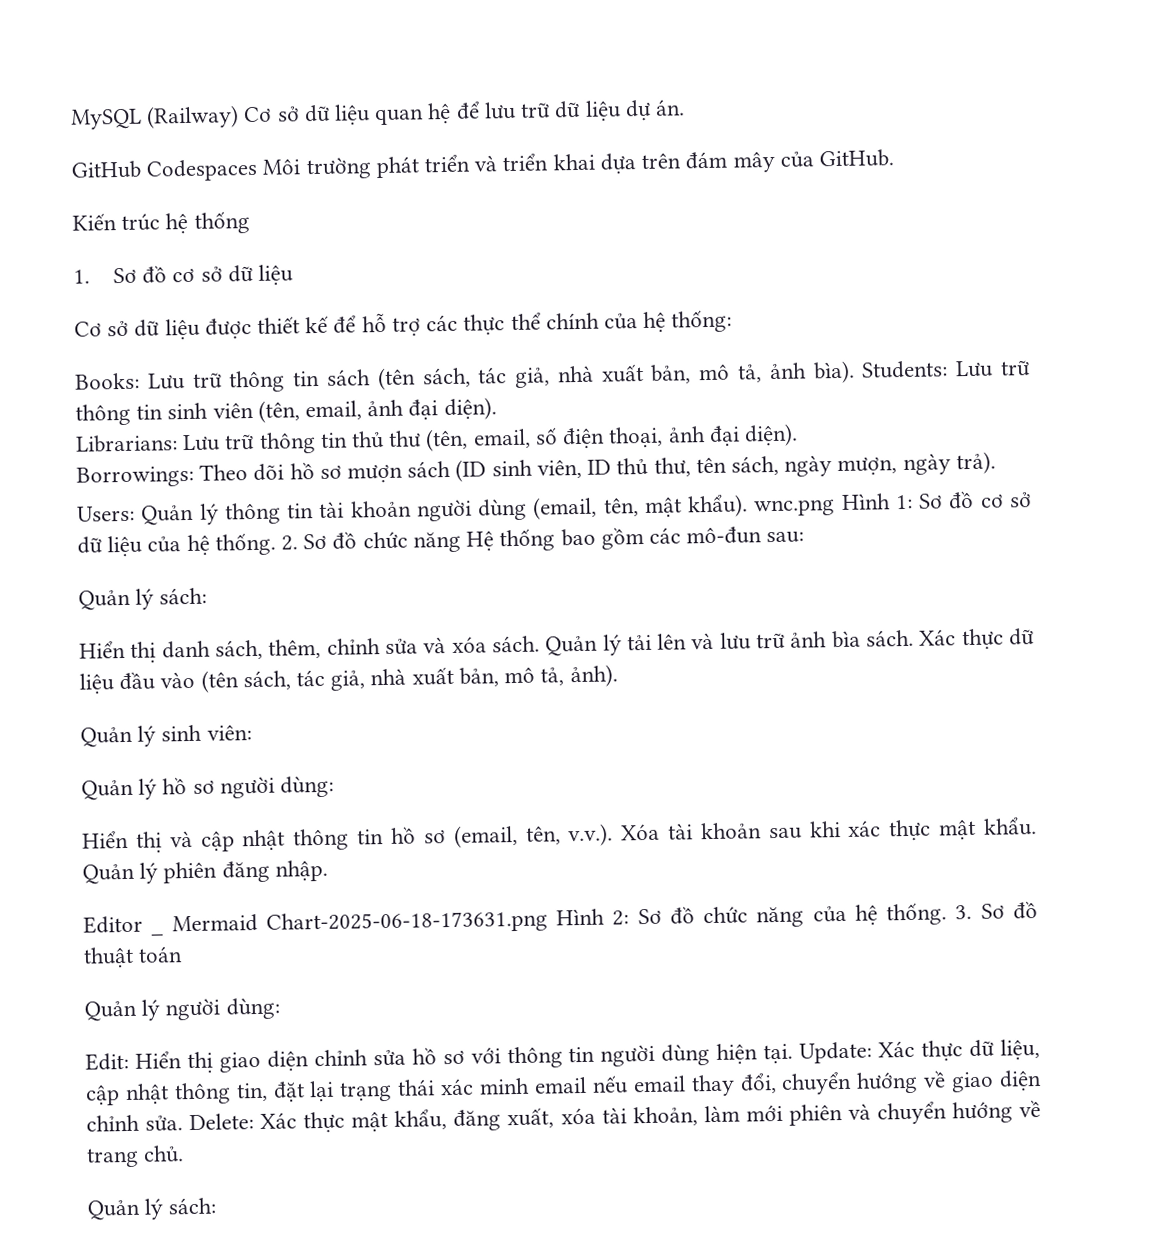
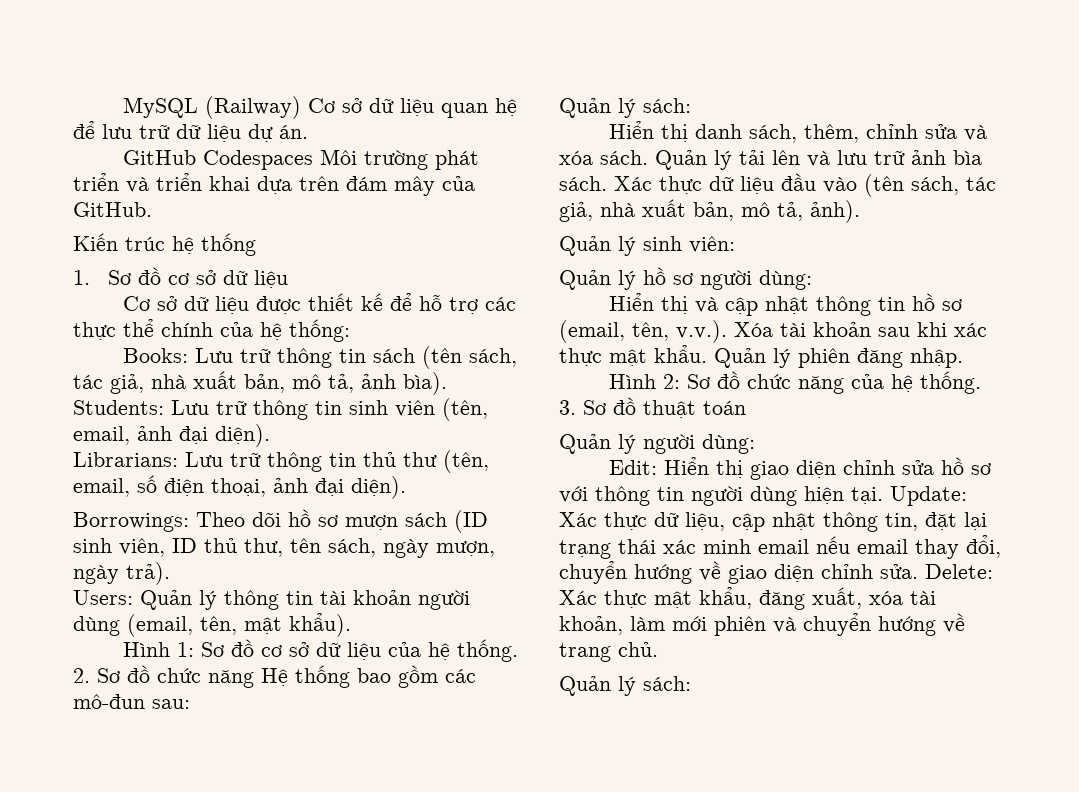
[754,499,836,517] wnc.png -> (351, 625) //
[83,909,548,936] Editor _ Mermaid Chart-2025-06-18-173631.png -> (963, 358) none

